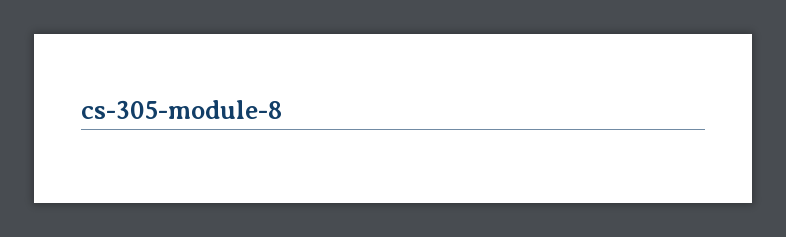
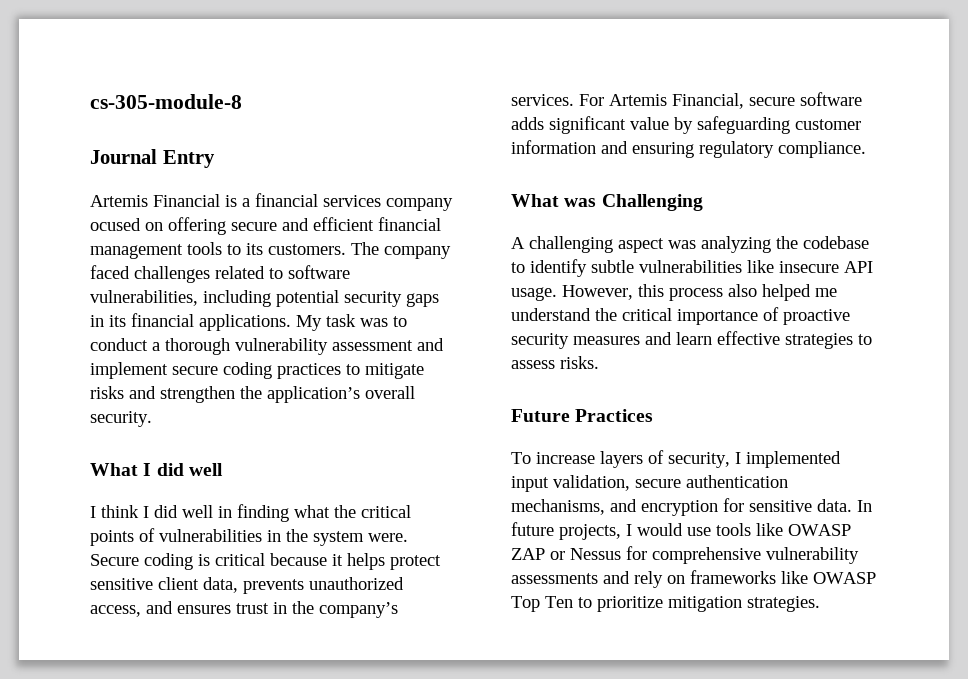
(282, 109) none -> [90,149,215,168] [90,193,453,211] [90,217,441,235] [90,242,451,259] [90,265,350,283] [90,290,439,307] [90,313,407,331] [90,338,444,355] [90,362,424,379] [90,386,415,403] [90,411,152,427] [90,463,223,476] [90,504,411,522] [90,528,408,546] [90,553,441,570] [90,577,404,594] [90,601,398,618] [511,92,862,109] [511,116,861,134] [511,140,866,158] [511,194,703,211] [511,236,869,253] [511,259,873,277] [511,284,837,301] [511,307,850,325] [511,331,872,349] [511,356,599,369] [511,409,654,422] [511,450,841,468] [511,475,788,492] [511,498,872,516] [511,522,851,540] [511,546,859,564] [511,570,876,588] [511,596,820,612] // Journal Entry // Artemis Financial is a financial services company ocused on offering secure and efficient financial management tools to its customers. The company faced challenges related to software vulnerabilities, including potential security gaps in its financial applications. My task was to conduct a thorough vulnerability assessment and implement secure coding practices to mitigate risks and strengthen the application’s overall security. // What I did well // I think I did well in finding what the critical points of vulnerabilities in the system were. Secure coding is critical because it helps protect sensitive client data, prevents unauthorized access, and ensures trust in the company’s services. For Artemis Financial, secure software adds significant value by safeguarding customer information and ensuring regulatory compliance. // What was Challenging // A challenging aspect was analyzing the codebase to identify subtle vulnerabilities like insecure API usage. However, this process also helped me understand the critical importance of proactive security measures and learn effective strategies to assess risks. // Future Practices // To increase layers of security, I implemented input validation, secure authentication mechanisms, and encryption for sensitive data. In future projects, I would use tools like OWASP ZAP or Nessus for comprehensive vulnerability assessments and rely on frameworks like OWASP Top Ten to prioritize mitigation strategies.

